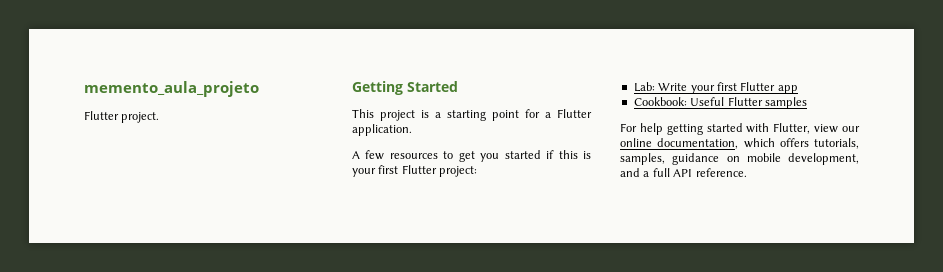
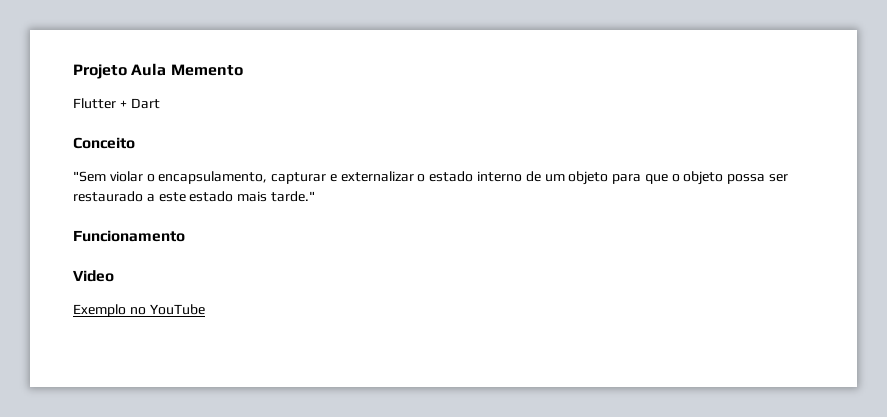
[84,81,259,97] [84,111,160,123] [352,81,458,95] [352,109,592,121] [352,124,412,136] [352,150,591,162] [352,165,478,177] [633,82,798,94] [633,97,807,109] [620,123,860,135] [620,138,859,149] [620,153,859,165] [620,168,747,177] memento_aula_projeto // Flutter project. // Getting Started // This project is a starting point for a Flutter application. // A few resources to get you started if this is your first Flutter project: // Lab: Write your first Flutter app // Cookbook: Useful Flutter samples // For help getting started with Flutter, view our online documentation, which offers tutorials, samples, guidance on mobile development, and a full API reference. -> [73,63,243,79] [73,98,160,109] [73,137,135,149] [73,171,789,185] [73,191,315,202] [73,230,185,242] [73,270,114,282] [73,304,205,317] Projeto Aula Memento // Flutter + Dart // Conceito // "Sem violar o encapsulamento, capturar e externalizar o estado interno de um objeto para que o objeto possa ser restaurado a este estado mais tarde." // Funcionamento // Video // Exemplo no YouTube

